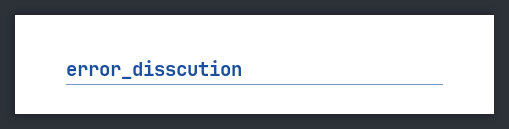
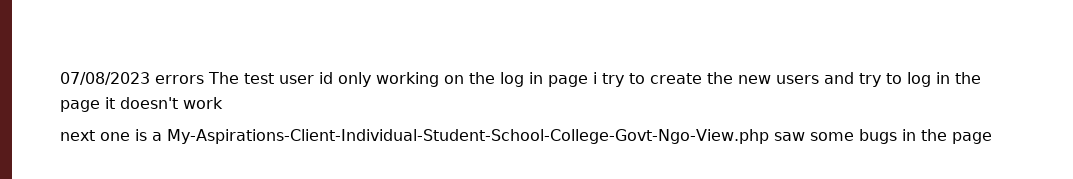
[66,60,242,79] error_disscution -> [60,72,981,87] [60,97,223,112] [60,129,992,144] 07/08/2023 errors The test user id only working on the log in page i try to create the new users and try to log in the page it doesn't work // next one is a My-Aspirations-Client-Individual-Student-School-College-Govt-Ngo-View.php saw some bugs in the page

